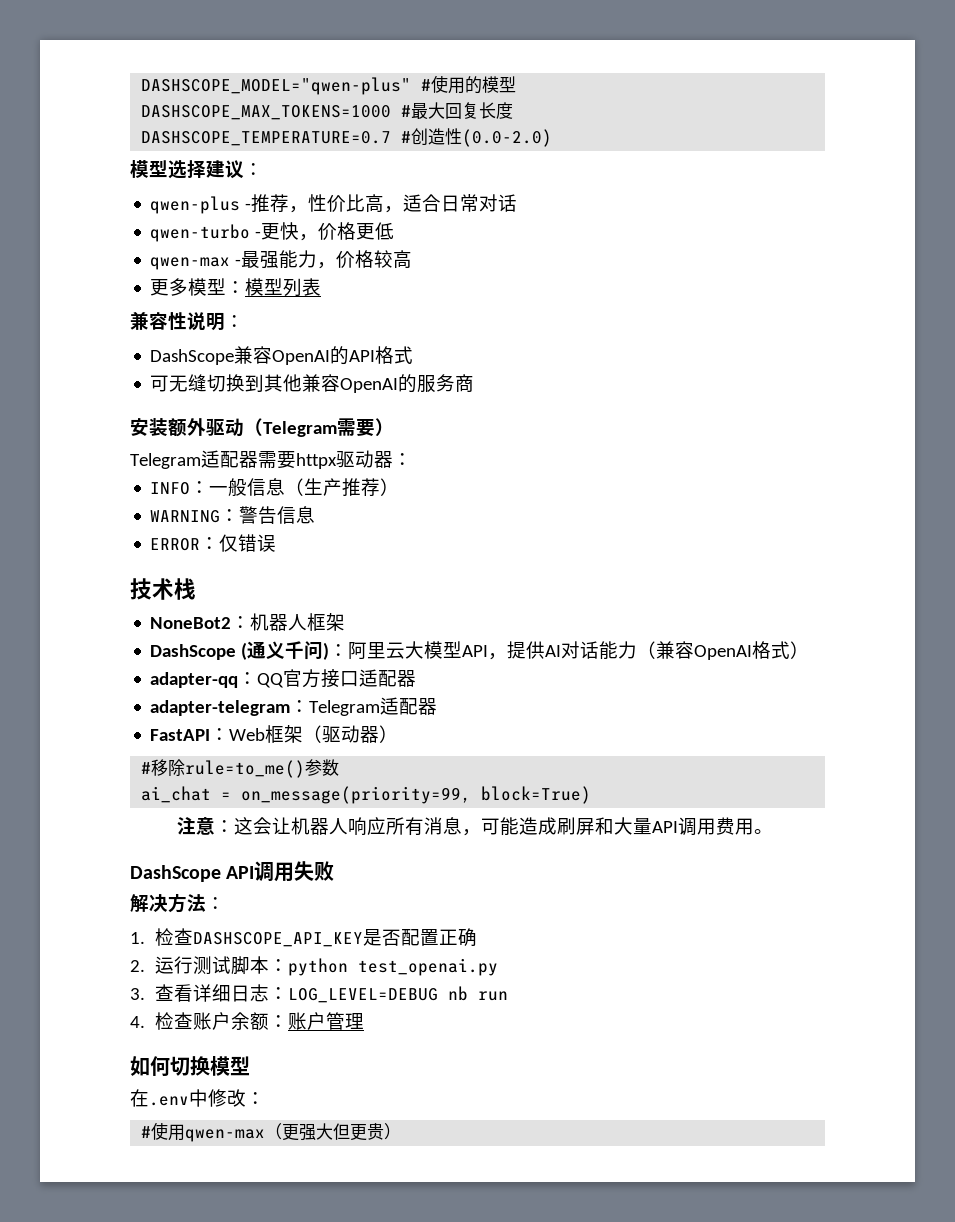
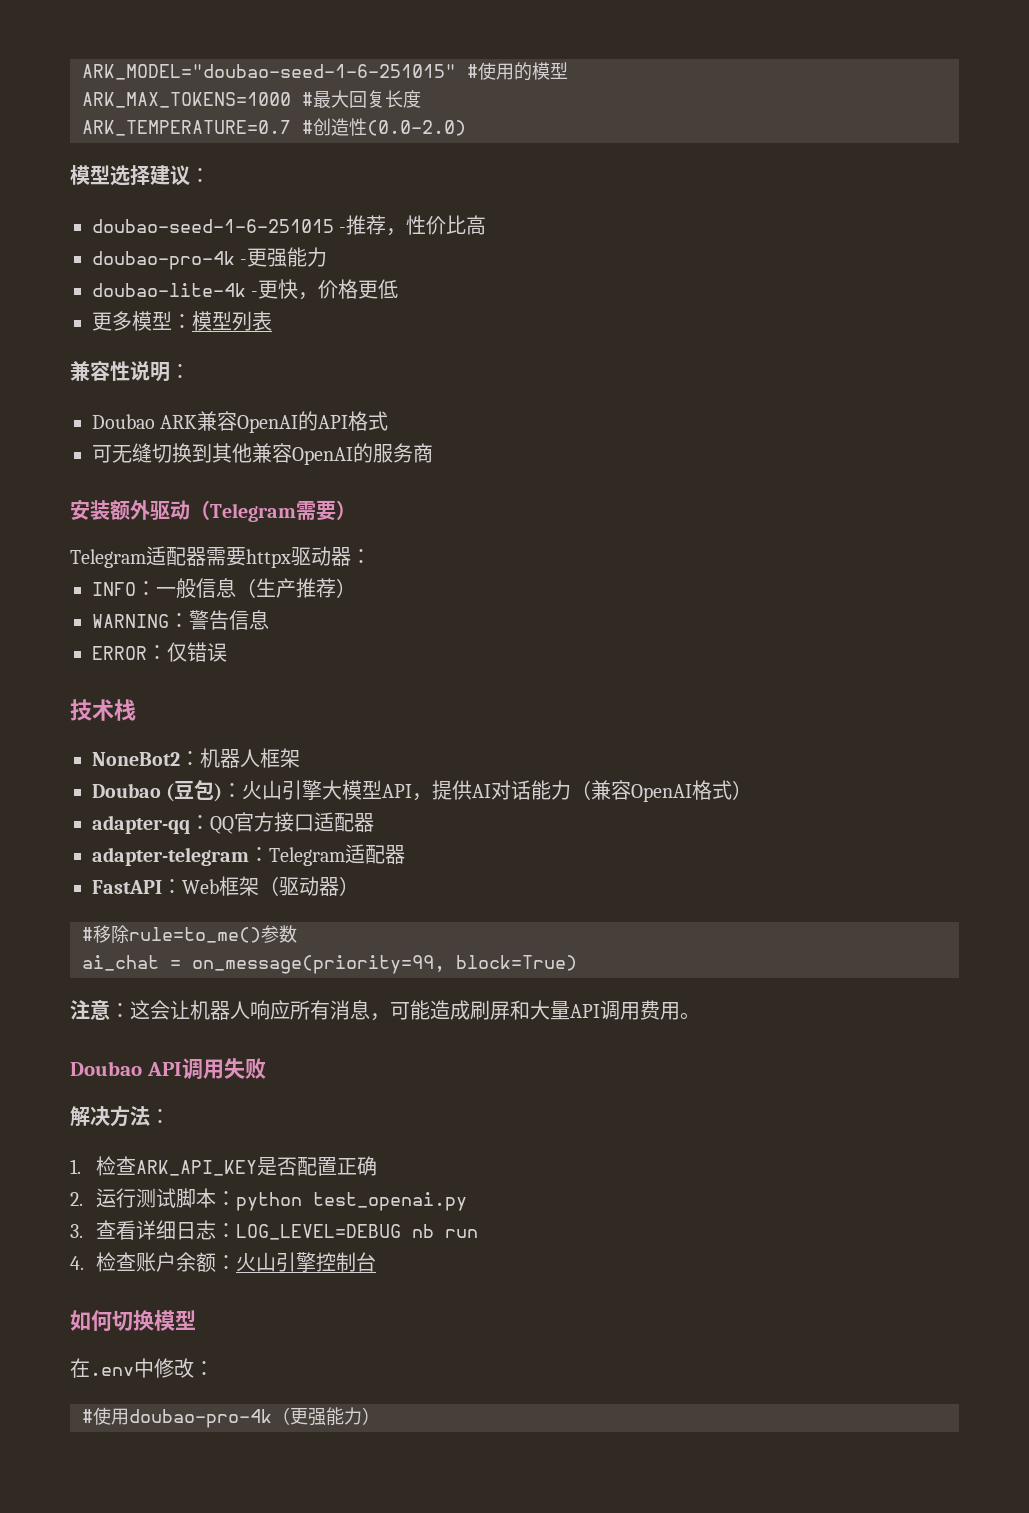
[141,77,412,95] DASHSCOPE_MODEL="qwen-plus" -> [82,64,456,80] ARK_MODEL="doubao-seed-1-6-251015"
[141,105,392,120] DASHSCOPE_MAX_TOKENS=1000 -> [82,92,291,108] ARK_MAX_TOKENS=1000
[141,131,392,146] DASHSCOPE_TEMPERATURE=0.7 -> [82,120,291,136] ARK_TEMPERATURE=0.7
[150,196,241,214] qwen-plus -> [92,219,334,233] doubao-seed-1-6-251015
[384,194,518,213] [150,224,251,242] ，适合日常对话 // qwen-turbo -> [92,247,328,270] [92,283,246,297] // doubao-pro-4k -更强能力 // doubao-lite-4k
[150,250,413,270] // qwen-max -最强能力，价格较高 -> (399, 289) none
[150,349,235,365] DashScope -> [92,414,198,429] Doubao ARK
[150,641,406,660] DashScope (通义千问)：阿里云 -> [92,780,323,802] Doubao (豆包)：火山引擎
[130,865,221,882] DashScope -> [70,1061,142,1076] Doubao
[192,932,363,947] DASHSCOPE_API_KEY -> [135,1160,257,1176] ARK_API_KEY
[287,1012,364,1030] 账户管理 -> [235,1252,376,1272] 火山引擎控制台
[185,1123,385,1142] qwen-max（更强大但更贵 -> [129,1407,362,1428] doubao-pro-4k（更强能力

